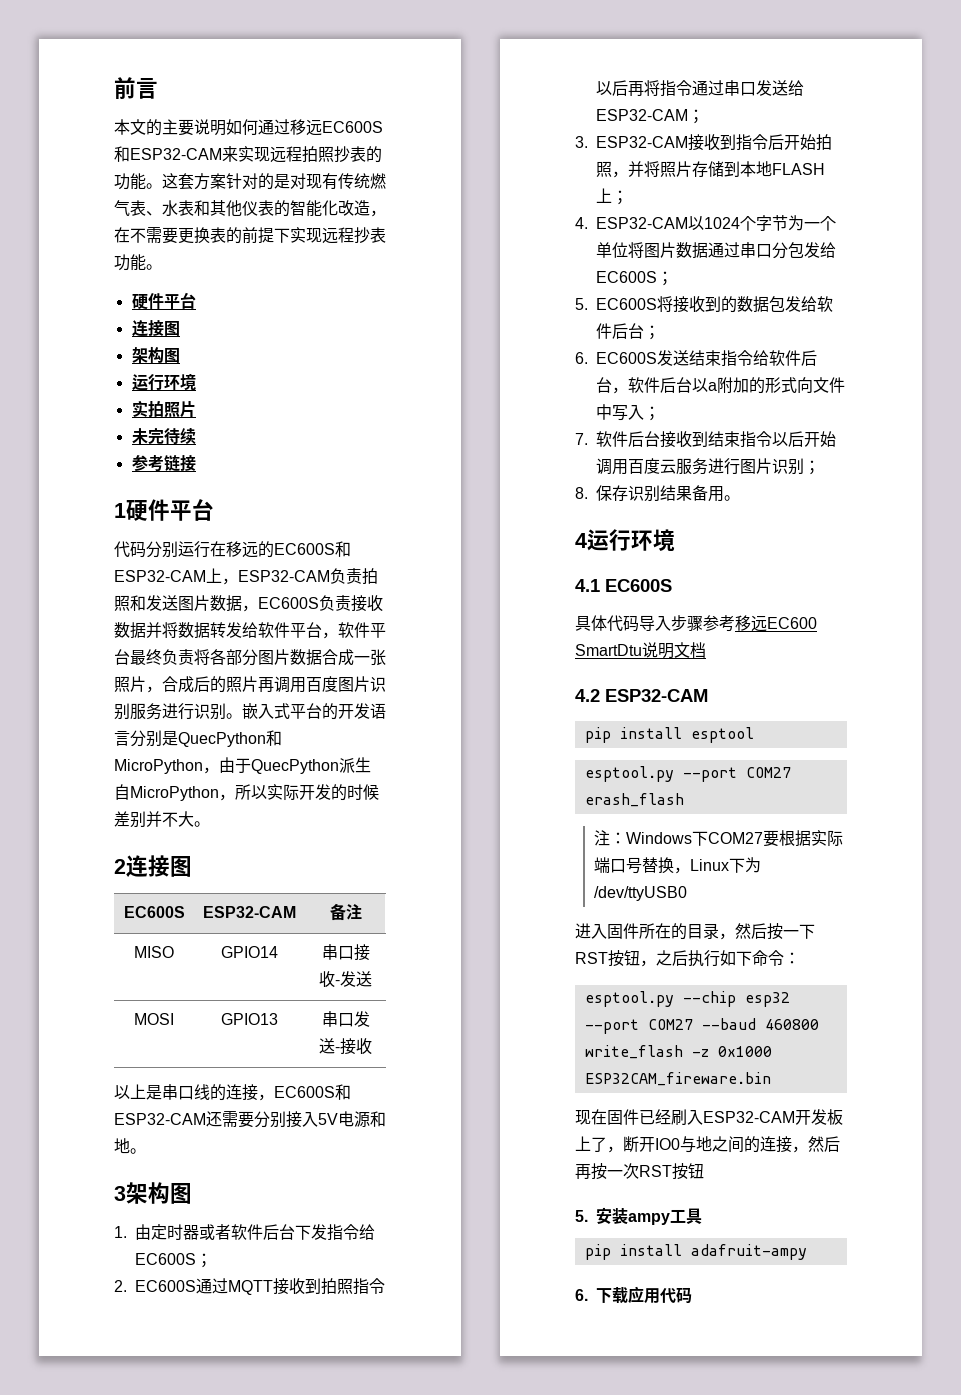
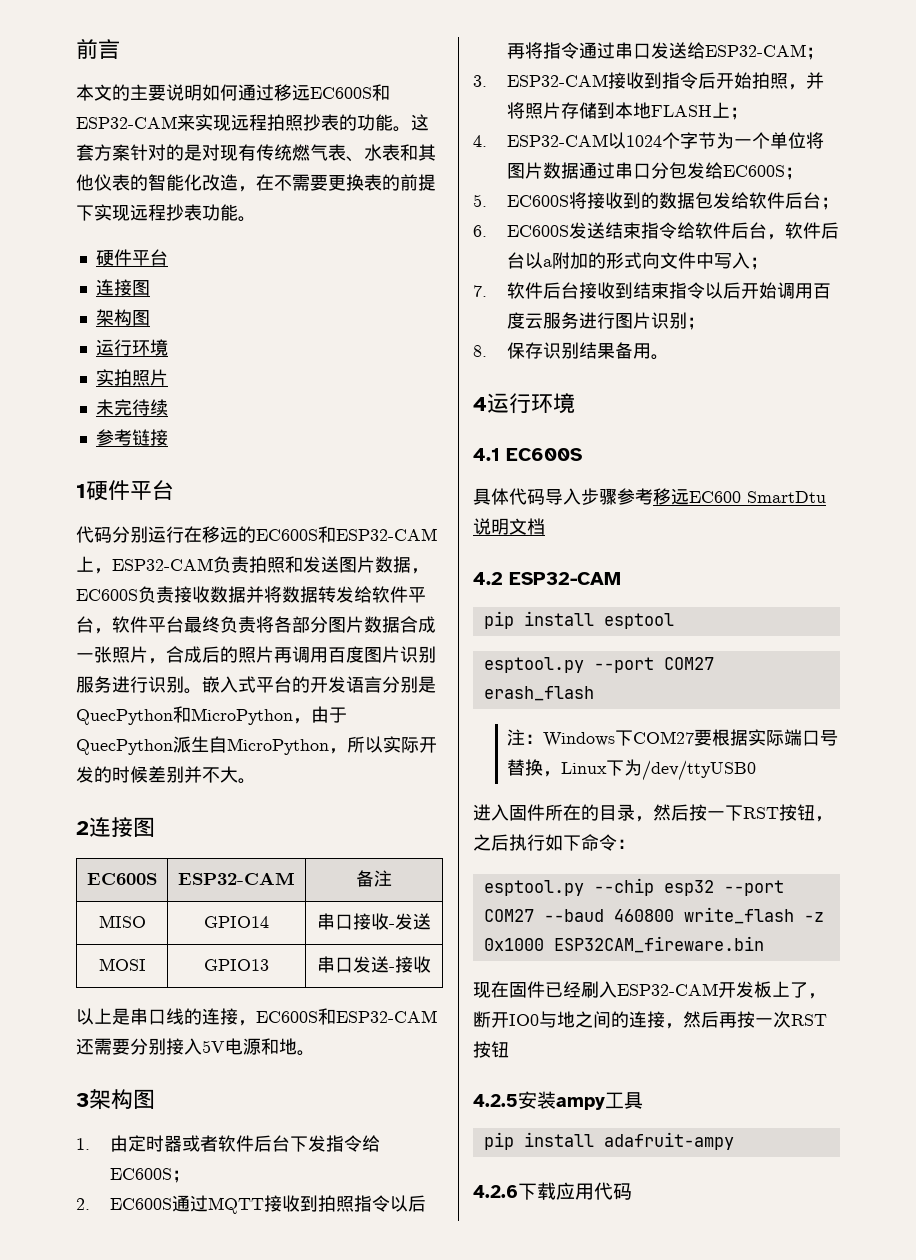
[575,1210,588,1222] 5. -> [473,1094,518,1107] 4.2.5
[575,1289,588,1301] 6. -> [473,1185,518,1198] 4.2.6

